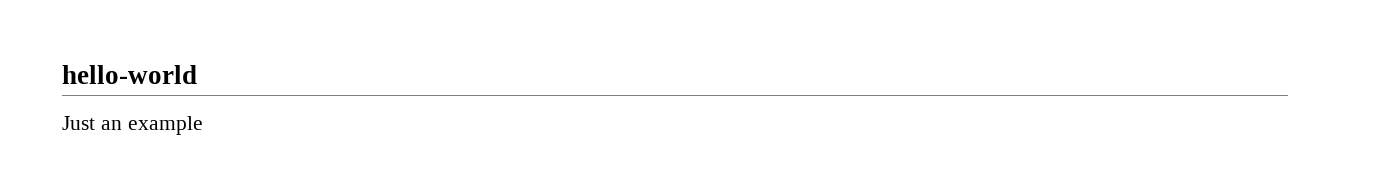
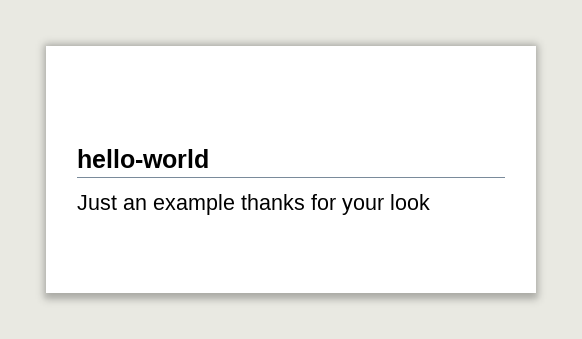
(203, 125) none -> [241,194,430,215] thanks for your look

